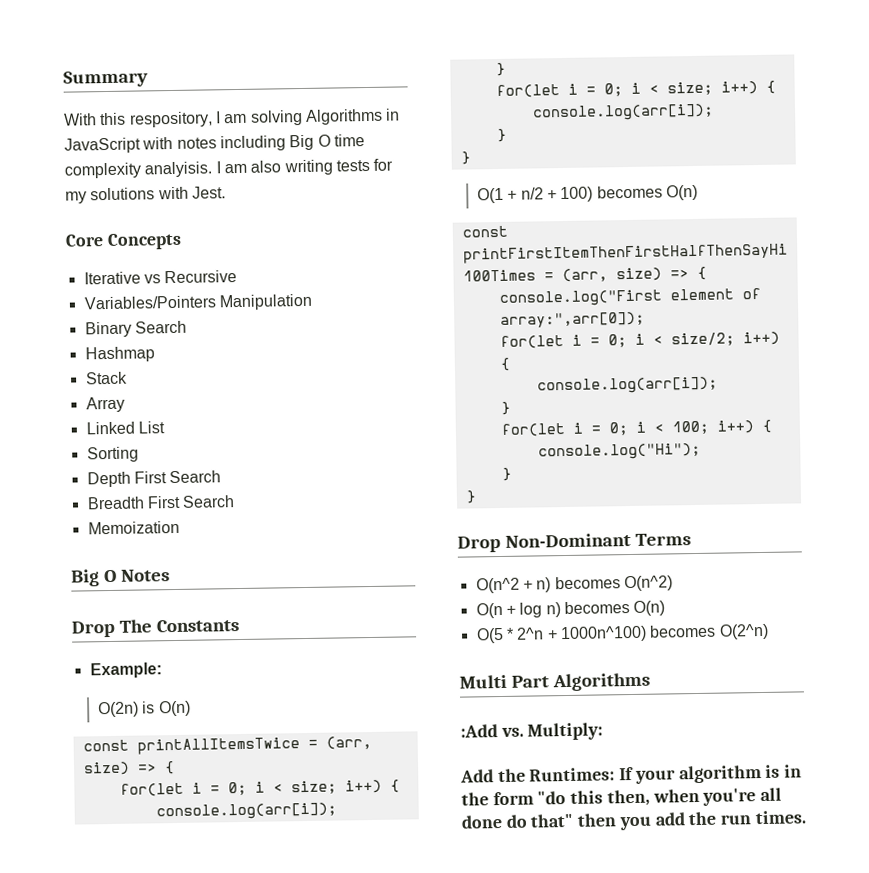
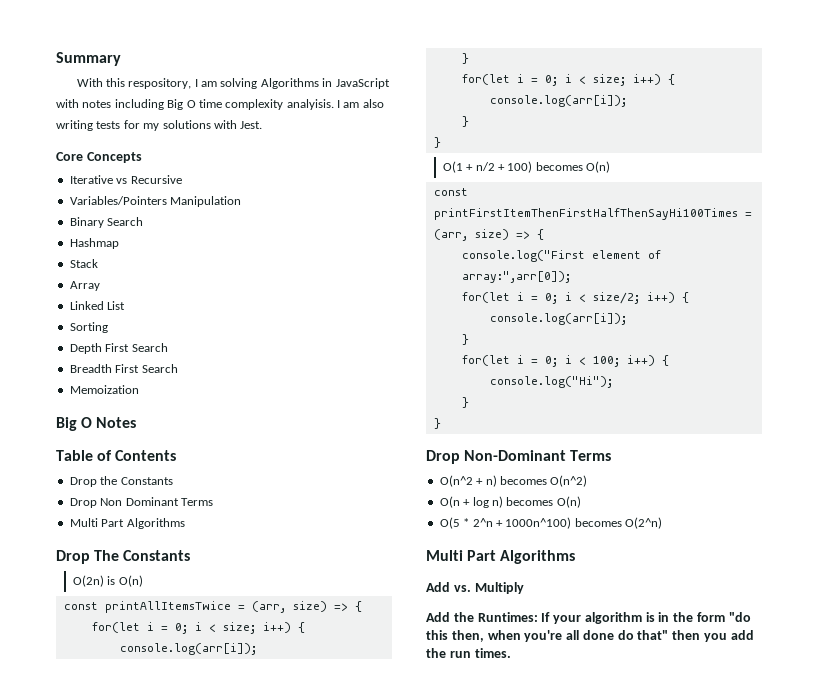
(171, 575) none -> [56,450,177,461] [69,476,173,487] [69,497,213,508] [69,518,185,529] // Table of Contents // Drop the Constants // Drop Non Dominant Terms // Multi Part Algorithms
[89,662,162,679] // Example: -> (191, 555) none
[460,722,604,741] :Add vs. Multiply: -> [426,582,524,594] Add vs. Multiply

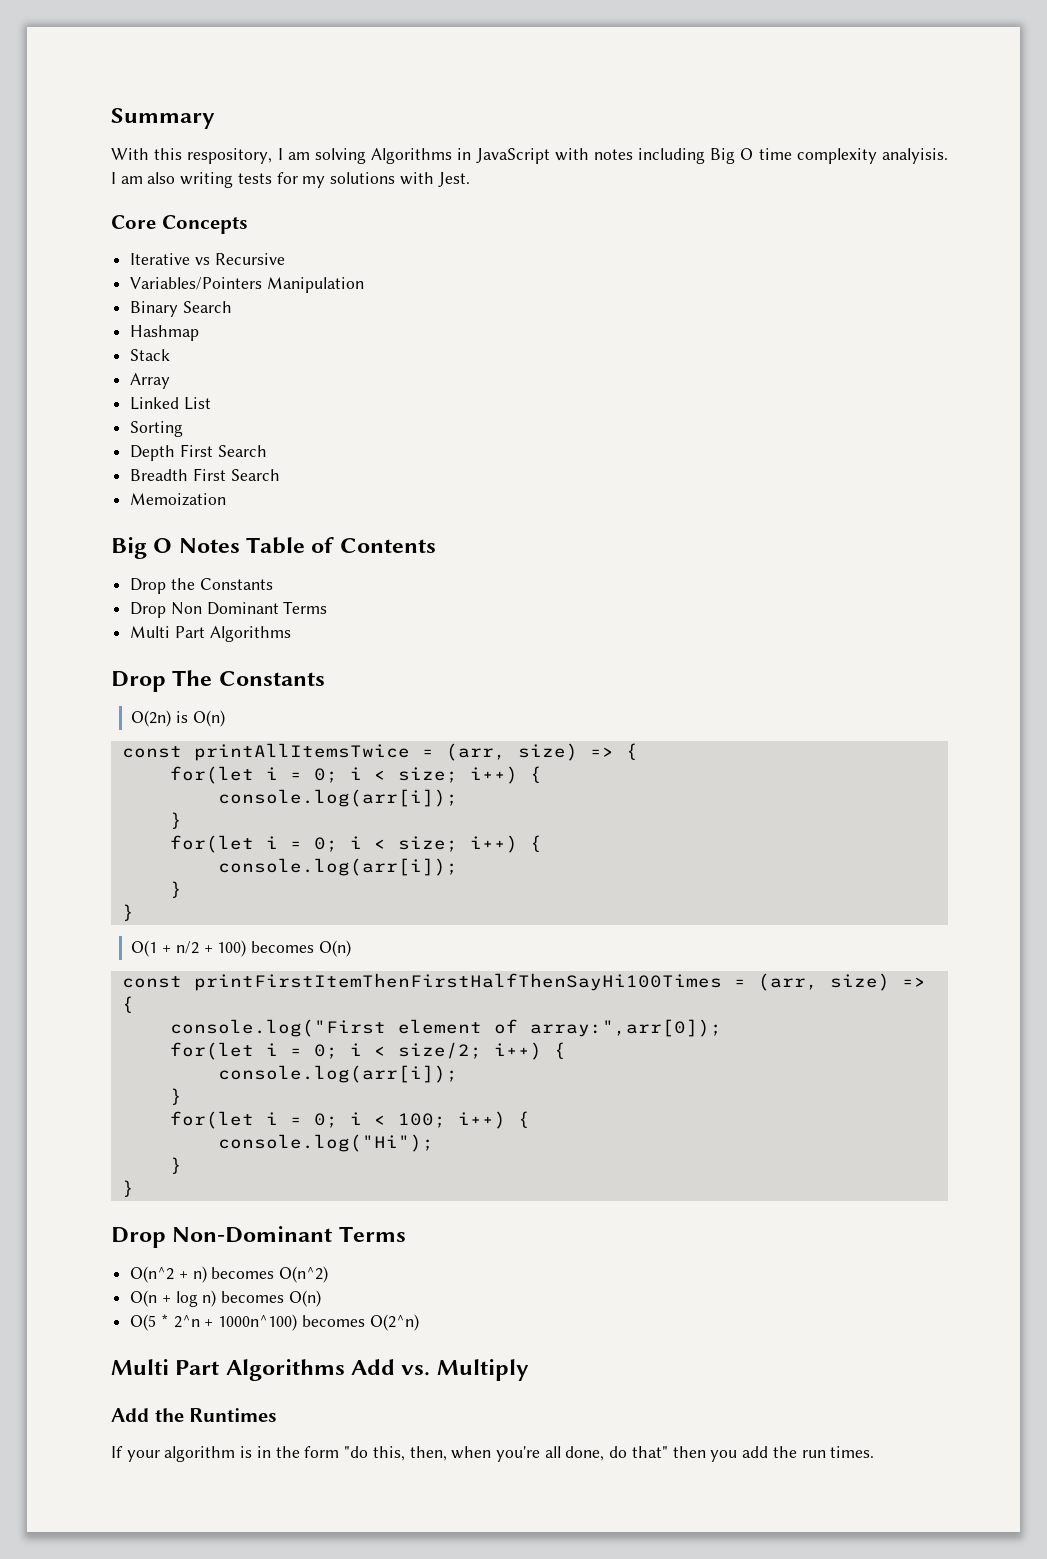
(137, 422) // -> (240, 545) none
(576, 557) // -> (345, 1370) none
[477,612,538,622] Runtimes: -> [189,1408,278,1422] Runtimes //
[426,630,448,640] this -> [372,1446,405,1461] this,
[582,630,614,640] done -> [565,1446,605,1461] done,

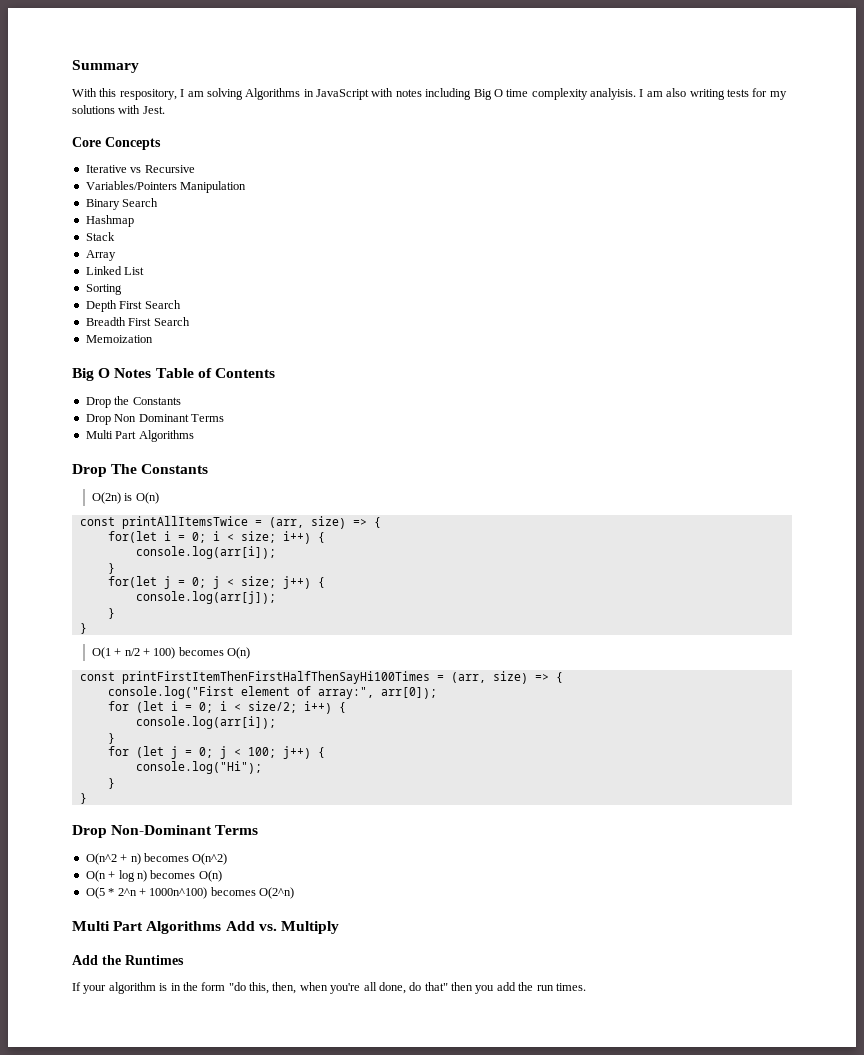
[265,835,542,853] [217,858,458,876] i = 0; i < size; i++) { // console.log(arr[i]); -> [163,576,325,589] [135,591,276,604] j = 0; j < size; j++) { // console.log(arr[j]);
[529,1019,722,1037] [169,1042,254,1060] array:",arr[0]); // for(let -> [317,687,437,699] [107,701,164,713] array:", arr[0]); // for (let
[169,1111,362,1129] for(let i = 0; i -> [107,746,227,759] for (let j = 0; j
[457,1111,506,1129] i++) -> [282,746,311,759] j++)

